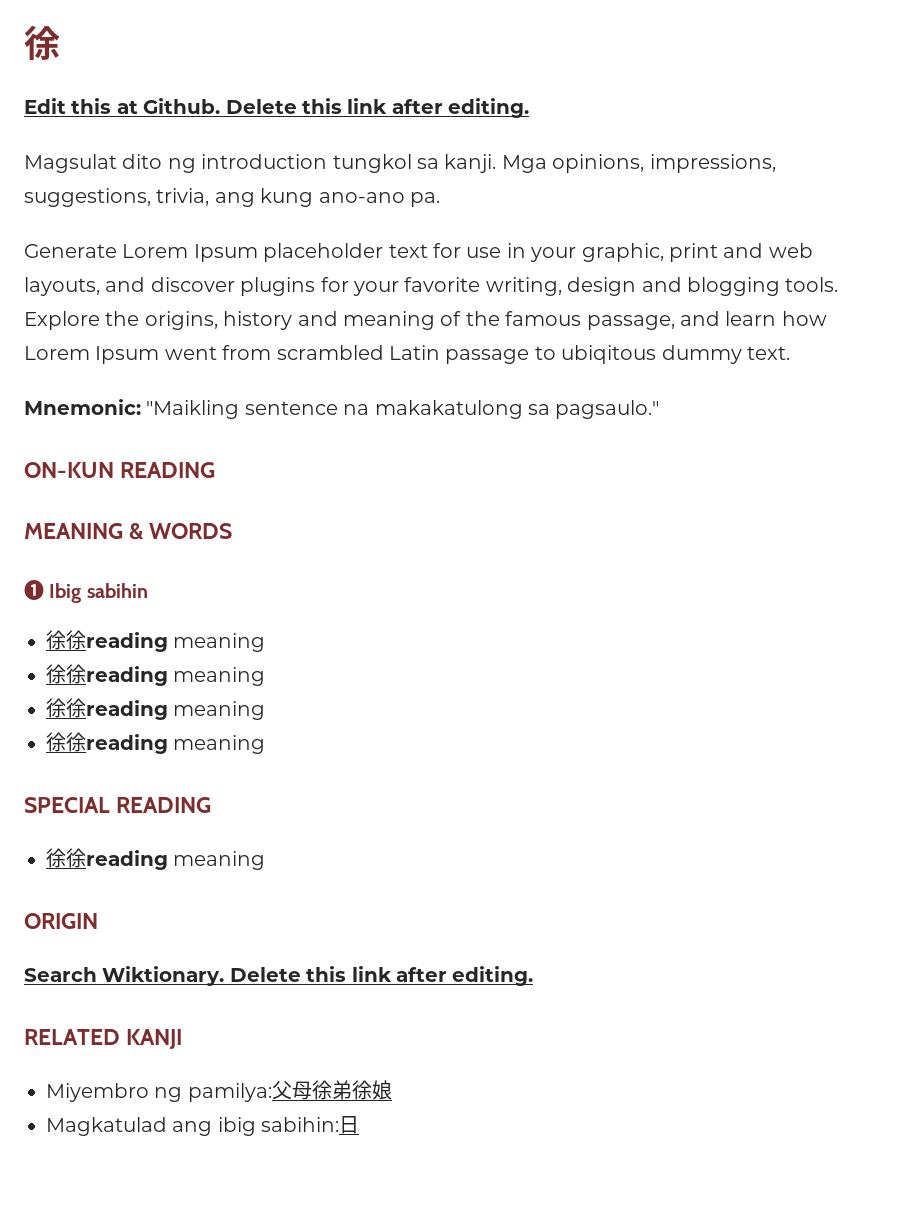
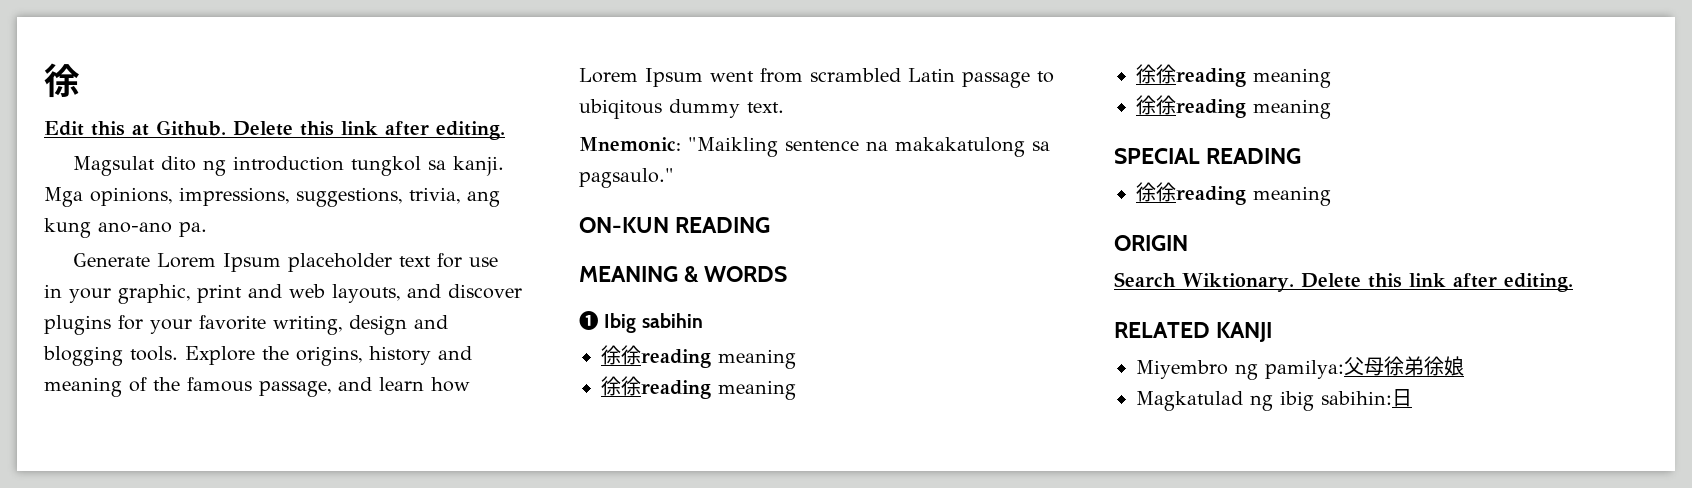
[172,1121,213,1136] ang -> [1250,395,1273,411] ng

